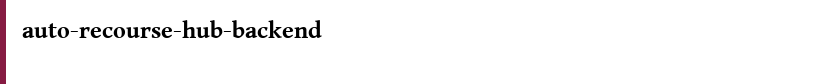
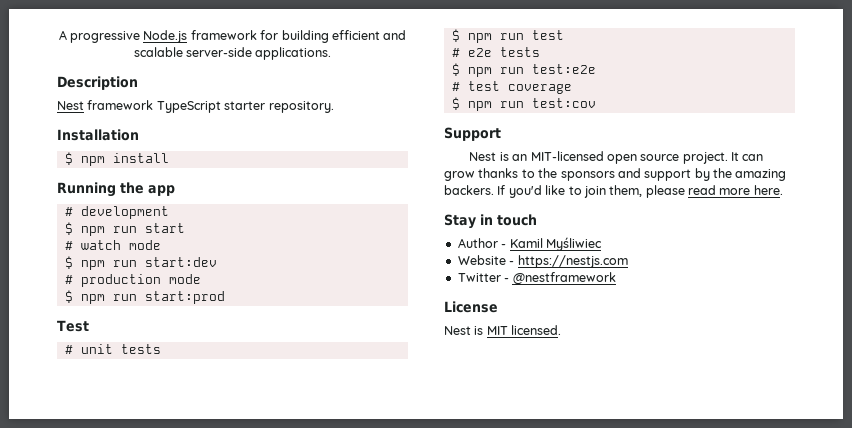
[22,20,322,38] auto-recourse-hub-backend -> [58,30,407,43] [133,47,332,60] [57,76,138,90] [57,100,334,113] [57,129,139,141] [64,152,169,166] [57,182,175,197] [64,206,169,219] [64,222,185,236] [64,240,161,250] [64,256,217,270] [64,274,201,287] [64,290,225,304] [57,320,89,332] [64,344,161,354] [451,29,564,43] [451,47,540,57] [451,63,596,77] [451,81,572,94] [451,97,596,111] [444,127,501,141] [469,151,764,164] [444,168,787,181] [444,185,783,198] [444,214,537,229] [457,237,602,251] [457,255,628,268] [457,272,616,285] [444,301,498,313] [444,325,562,335] A progressive Node.js framework for building efficient and scalable server-side applications. // Description // Nest framework TypeScript starter repository. // Installation // $ npm install // Running the app // # development // $ npm run start // # watch mode // $ npm run start:dev // # production mode // $ npm run start:prod // Test // # unit tests // $ npm run test // # e2e tests // $ npm run test:e2e // # test coverage // $ npm run test:cov // Support // Nest is an MIT-licensed open source project. It can grow thanks to the sponsors and support by the amazing backers. If you'd like to join them, please read more here. // Stay in touch // Author - Kamil Myśliwiec // Website - https://nestjs.com // Twitter - @nestframework // License // Nest is MIT licensed.

